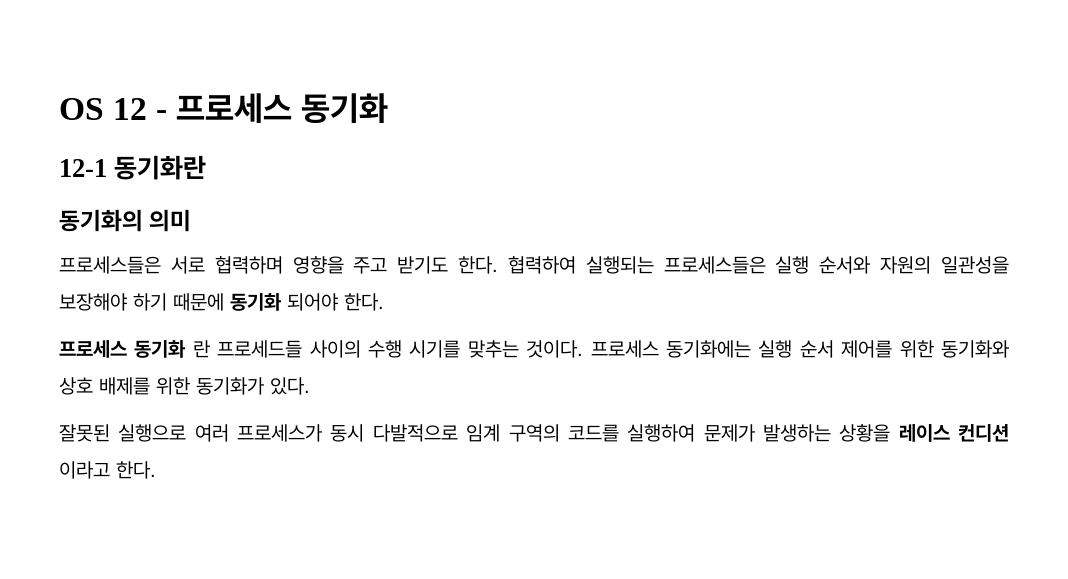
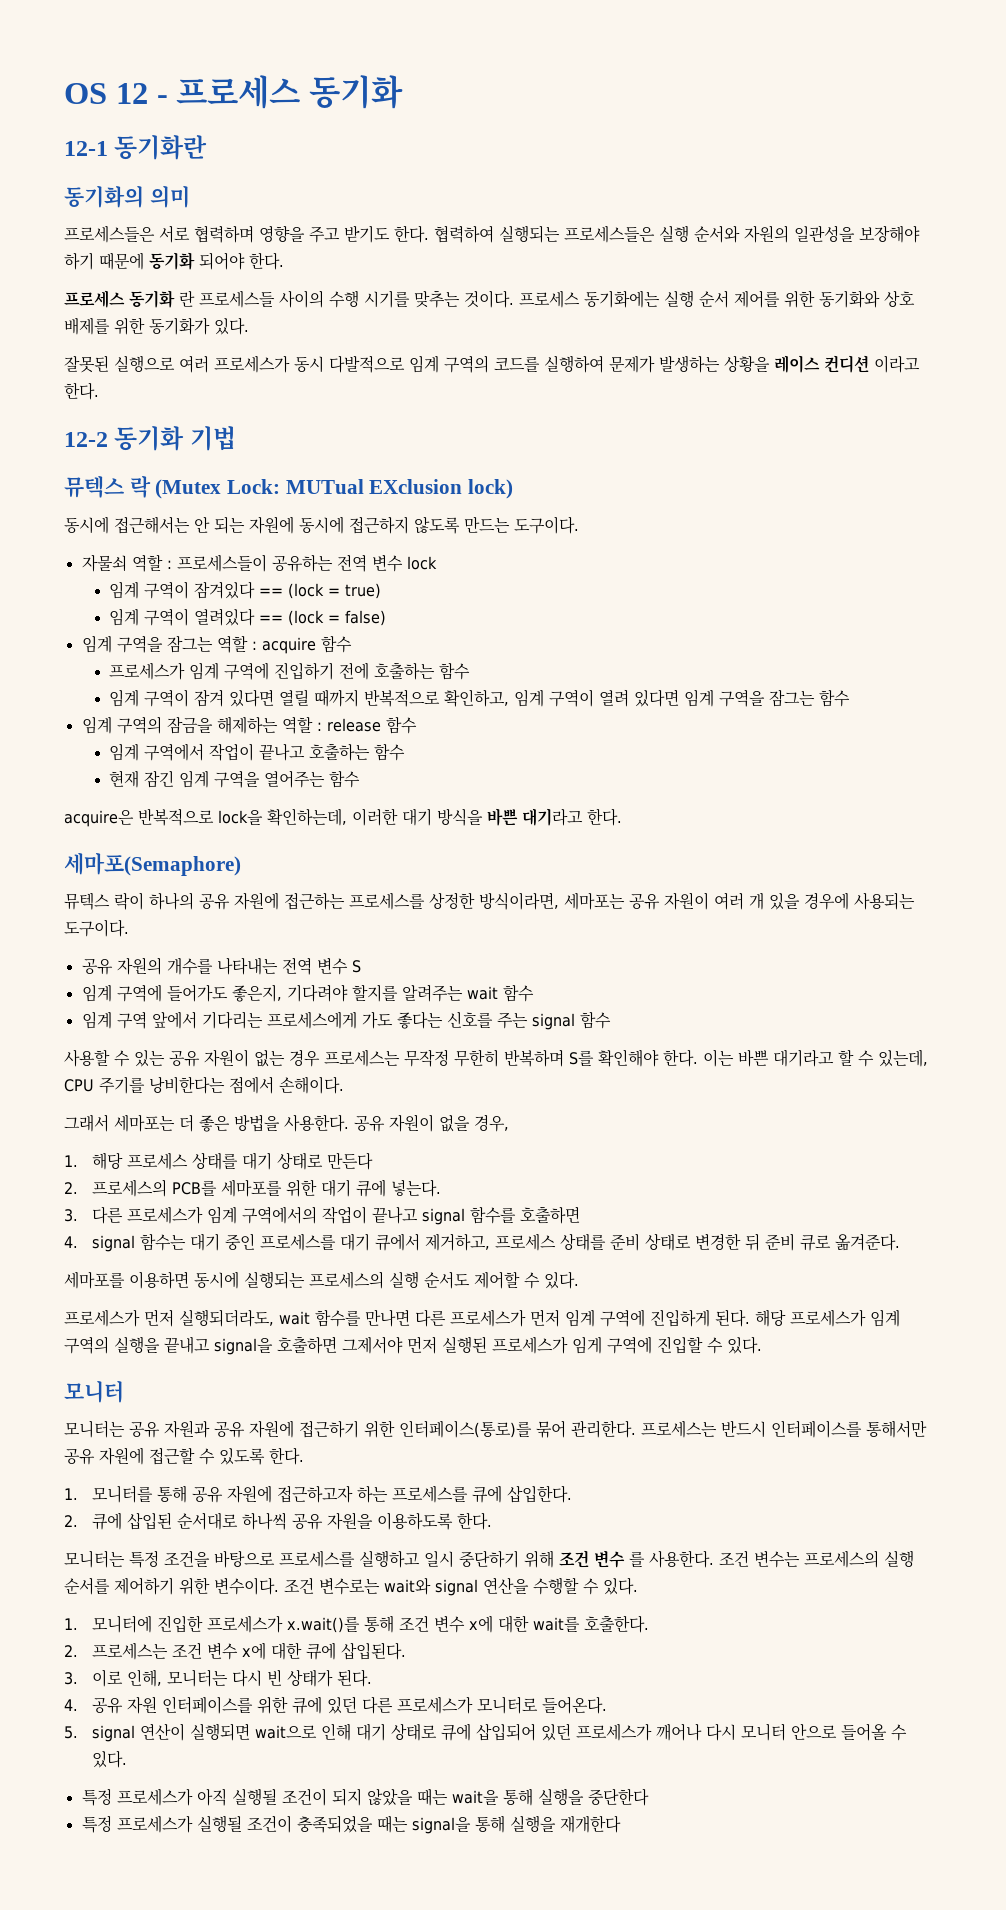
[217,340,303,358] 프로세드들 -> [199,290,275,308] 프로세스들
(156, 470) none -> [64,426,236,451] [64,476,514,499] [64,516,579,534] [81,554,437,572] [109,581,382,599] [109,608,387,626] [81,635,352,654] [109,662,471,680] [109,689,851,707] [81,716,417,734] [109,743,406,761] [109,770,361,788] [64,808,622,827] [64,852,241,876] [64,892,915,910] [64,919,129,937] [81,957,361,975] [81,984,534,1002] [81,1011,611,1030] [64,1049,928,1067] [64,1076,344,1094] [64,1114,509,1132] [64,1152,373,1170] [64,1179,441,1197] [64,1206,580,1225] [64,1233,900,1252] [64,1271,579,1289] [64,1309,900,1327] [64,1336,762,1355] [64,1380,124,1403] [64,1420,927,1438] [64,1447,304,1465] [64,1485,572,1503] [64,1512,492,1530] [64,1550,914,1568] [64,1577,638,1596] [64,1615,649,1633] [64,1642,406,1660] [64,1669,372,1687] [64,1696,607,1714] [64,1723,907,1742] [91,1750,127,1768] [81,1788,649,1806] [81,1815,621,1834] // 12-2 동기화 기법 // 뮤텍스 락 (Mutex Lock: MUTual EXclusion lock) // 동시에 접근해서는 안 되는 자원에 동시에 접근하지 않도록 만드는 도구이다. // 자물쇠 역할 : 프로세스들이 공유하는 전역 변수 lock // 임계 구역이 잠겨있다 == (lock = true) // 임계 구역이 열려있다 == (lock = false) // 임계 구역을 잠그는 역할 : acquire 함수 // 프로세스가 임계 구역에 진입하기 전에 호출하는 함수 // 임계 구역이 잠겨 있다면 열릴 때까지 반복적으로 확인하고, 임계 구역이 열려 있다면 임계 구역을 잠그는 함수 // 임계 구역의 잠금을 해제하는 역할 : release 함수 // 임계 구역에서 작업이 끝나고 호출하는 함수 // 현재 잠긴 임계 구역을 열어주는 함수 // acquire은 반복적으로 lock을 확인하는데, 이러한 대기 방식을 바쁜 대기라고 한다. // 세마포(Semaphore) // 뮤텍스 락이 하나의 공유 자원에 접근하는 프로세스를 상정한 방식이라면, 세마포는 공유 자원이 여러 개 있을 경우에 사용되는 도구이다. // 공유 자원의 개수를 나타내는 전역 변수 S // 임계 구역에 들어가도 좋은지, 기다려야 할지를 알려주는 wait 함수 // 임계 구역 앞에서 기다리는 프로세스에게 가도 좋다는 신호를 주는 signal 함수 // 사용할 수 있는 공유 자원이 없는 경우 프로세스는 무작정 무한히 반복하며 S를 확인해야 한다. 이는 바쁜 대기라고 할 수 있는데, CPU 주기를 낭비한다는 점에서 손해이다. // 그래서 세마포는 더 좋은 방법을 사용한다. 공유 자원이 없을 경우, // 1. 해당 프로세스 상태를 대기 상태로 만든다 // 2. 프로세스의 PCB를 세마포를 위한 대기 큐에 넣는다. // 3. 다른 프로세스가 임계 구역에서의 작업이 끝나고 signal 함수를 호출하면 // 4. signal 함수는 대기 중인 프로세스를 대기 큐에서 제거하고, 프로세스 상태를 준비 상태로 변경한 뒤 준비 큐로 옮겨준다. // 세마포를 이용하면 동시에 실행되는 프로세스의 실행 순서도 제어할 수 있다. // 프로세스가 먼저 실행되더라도, wait 함수를 만나면 다른 프로세스가 먼저 임계 구역에 진입하게 된다. 해당 프로세스가 임계 구역의 실행을 끝내고 signal을 호출하면 그제서야 먼저 실행된 프로세스가 임게 구역에 진입할 수 있다. // 모니터 // 모니터는 공유 자원과 공유 자원에 접근하기 위한 인터페이스(통로)를 묶어 관리한다. 프로세스는 반드시 인터페이스를 통해서만 공유 자원에 접근할 수 있도록 한다. // 1. 모니터를 통해 공유 자원에 접근하고자 하는 프로세스를 큐에 삽입한다. // 2. 큐에 삽입된 순서대로 하나씩 공유 자원을 이용하도록 한다. // 모니터는 특정 조건을 바탕으로 프로세스를 실행하고 일시 중단하기 위해 조건 변수 를 사용한다. 조건 변수는 프로세스의 실행 순서를 제어하기 위한 변수이다. 조건 변수로는 wait와 signal 연산을 수행할 수 있다. // 1. 모니터에 진입한 프로세스가 x.wait()를 통해 조건 변수 x에 대한 wait를 호출한다. // 2. 프로세스는 조건 변수 x에 대한 큐에 삽입된다. // 3. 이로 인해, 모니터는 다시 빈 상태가 된다. // 4. 공유 자원 인터페이스를 위한 큐에 있던 다른 프로세스가 모니터로 들어온다. // 5. signal 연산이 실행되면 wait으로 인해 대기 상태로 큐에 삽입되어 있던 프로세스가 깨어나 다시 모니터 안으로 들어올 수 있다. // 특정 프로세스가 아직 실행될 조건이 되지 않았을 때는 wait을 통해 실행을 중단한다 // 특정 프로세스가 실행될 조건이 충족되었을 때는 signal을 통해 실행을 재개한다

